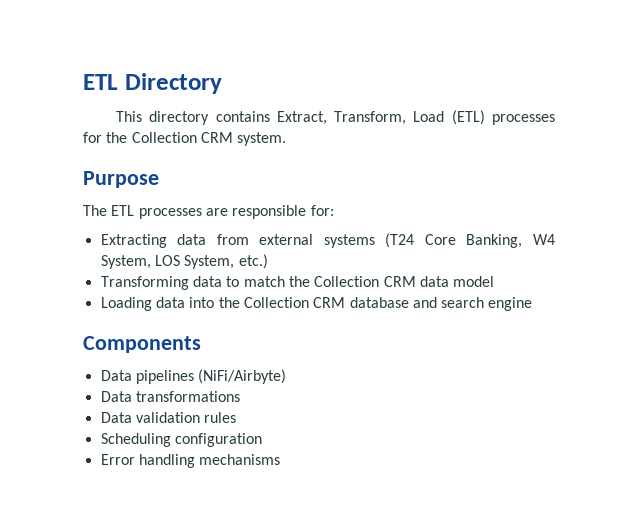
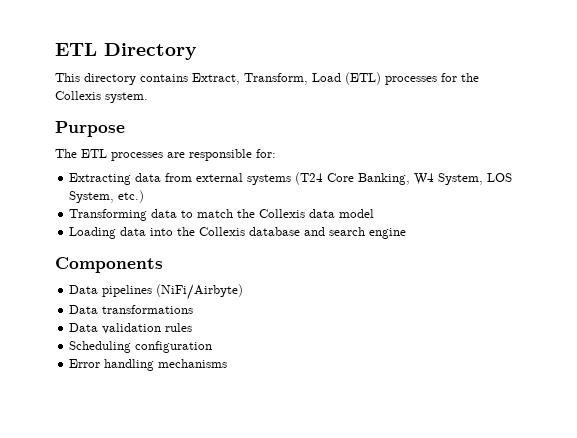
[131,132,233,143] Collection CRM -> [55,91,101,100] Collexis
[314,276,416,287] Collection CRM -> [259,209,306,218] Collexis
[243,297,346,308] Collection CRM -> [199,227,246,236] Collexis

